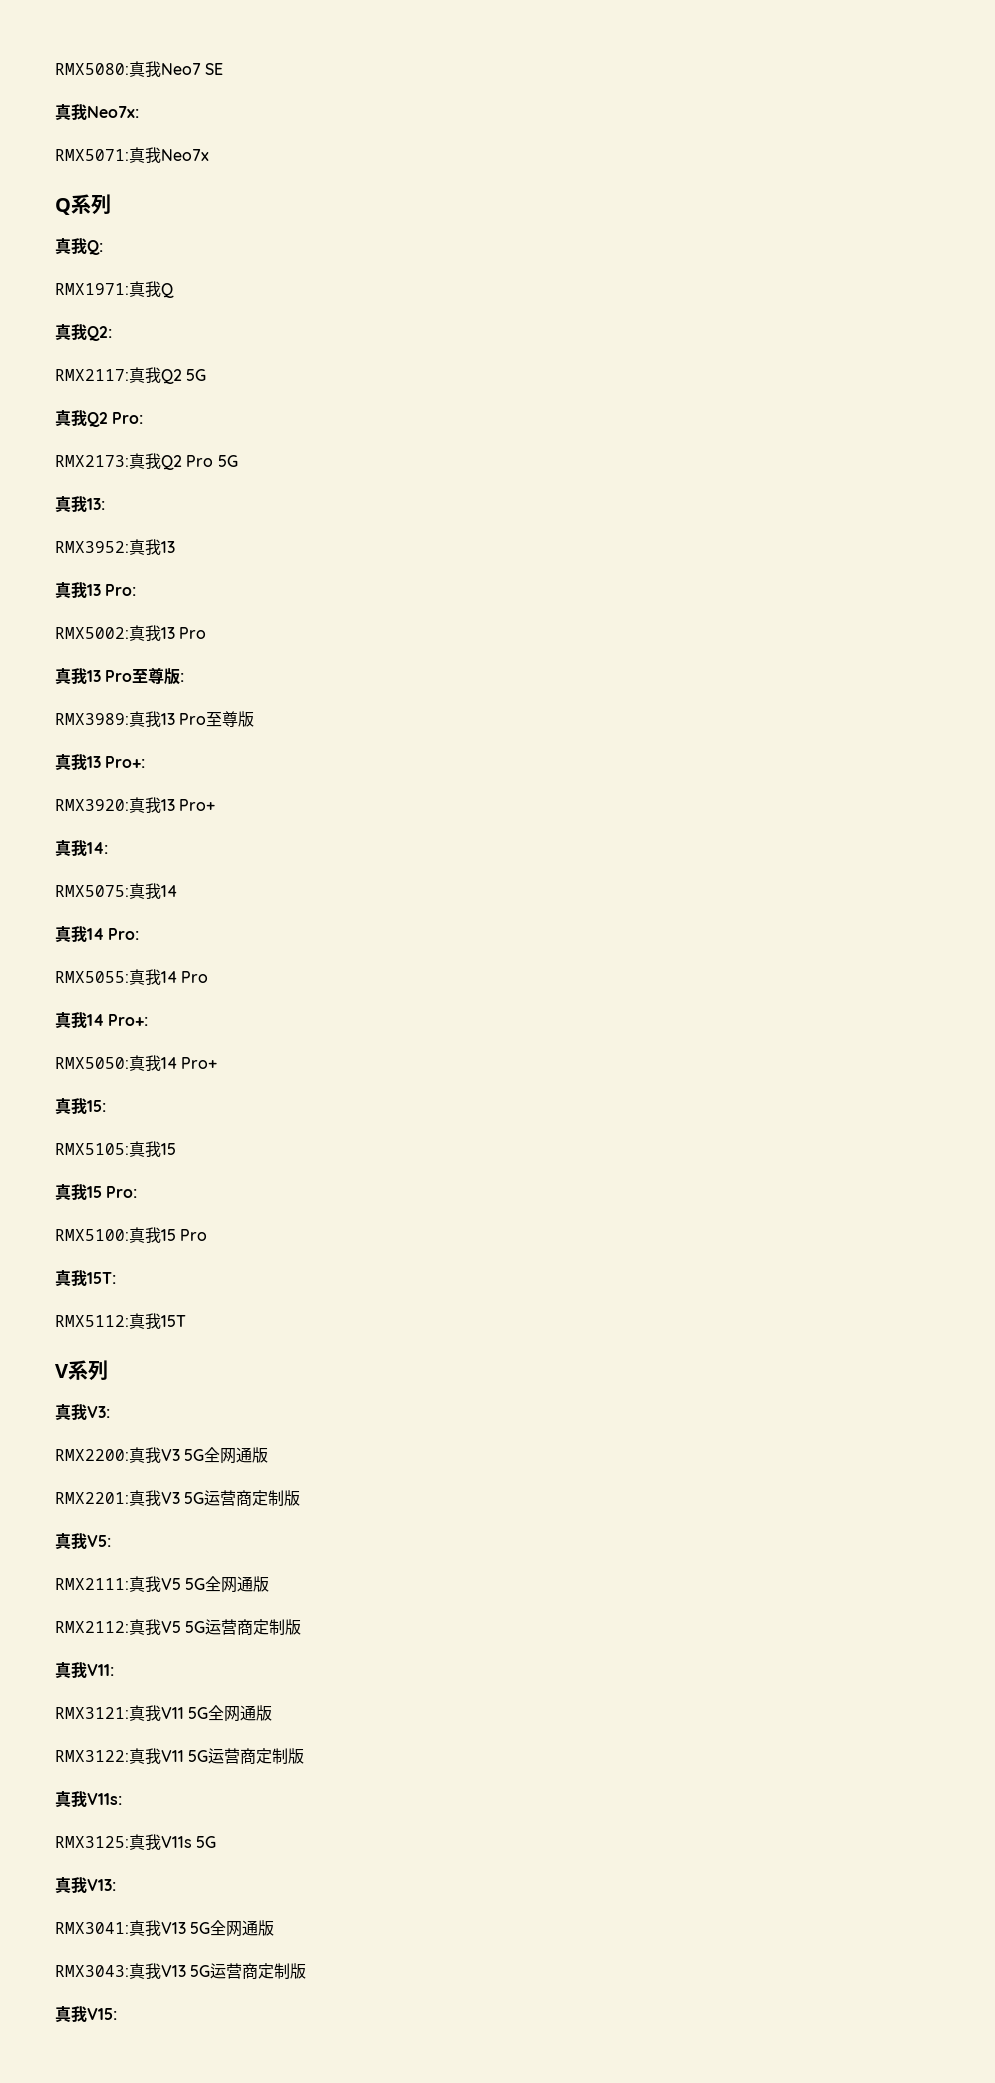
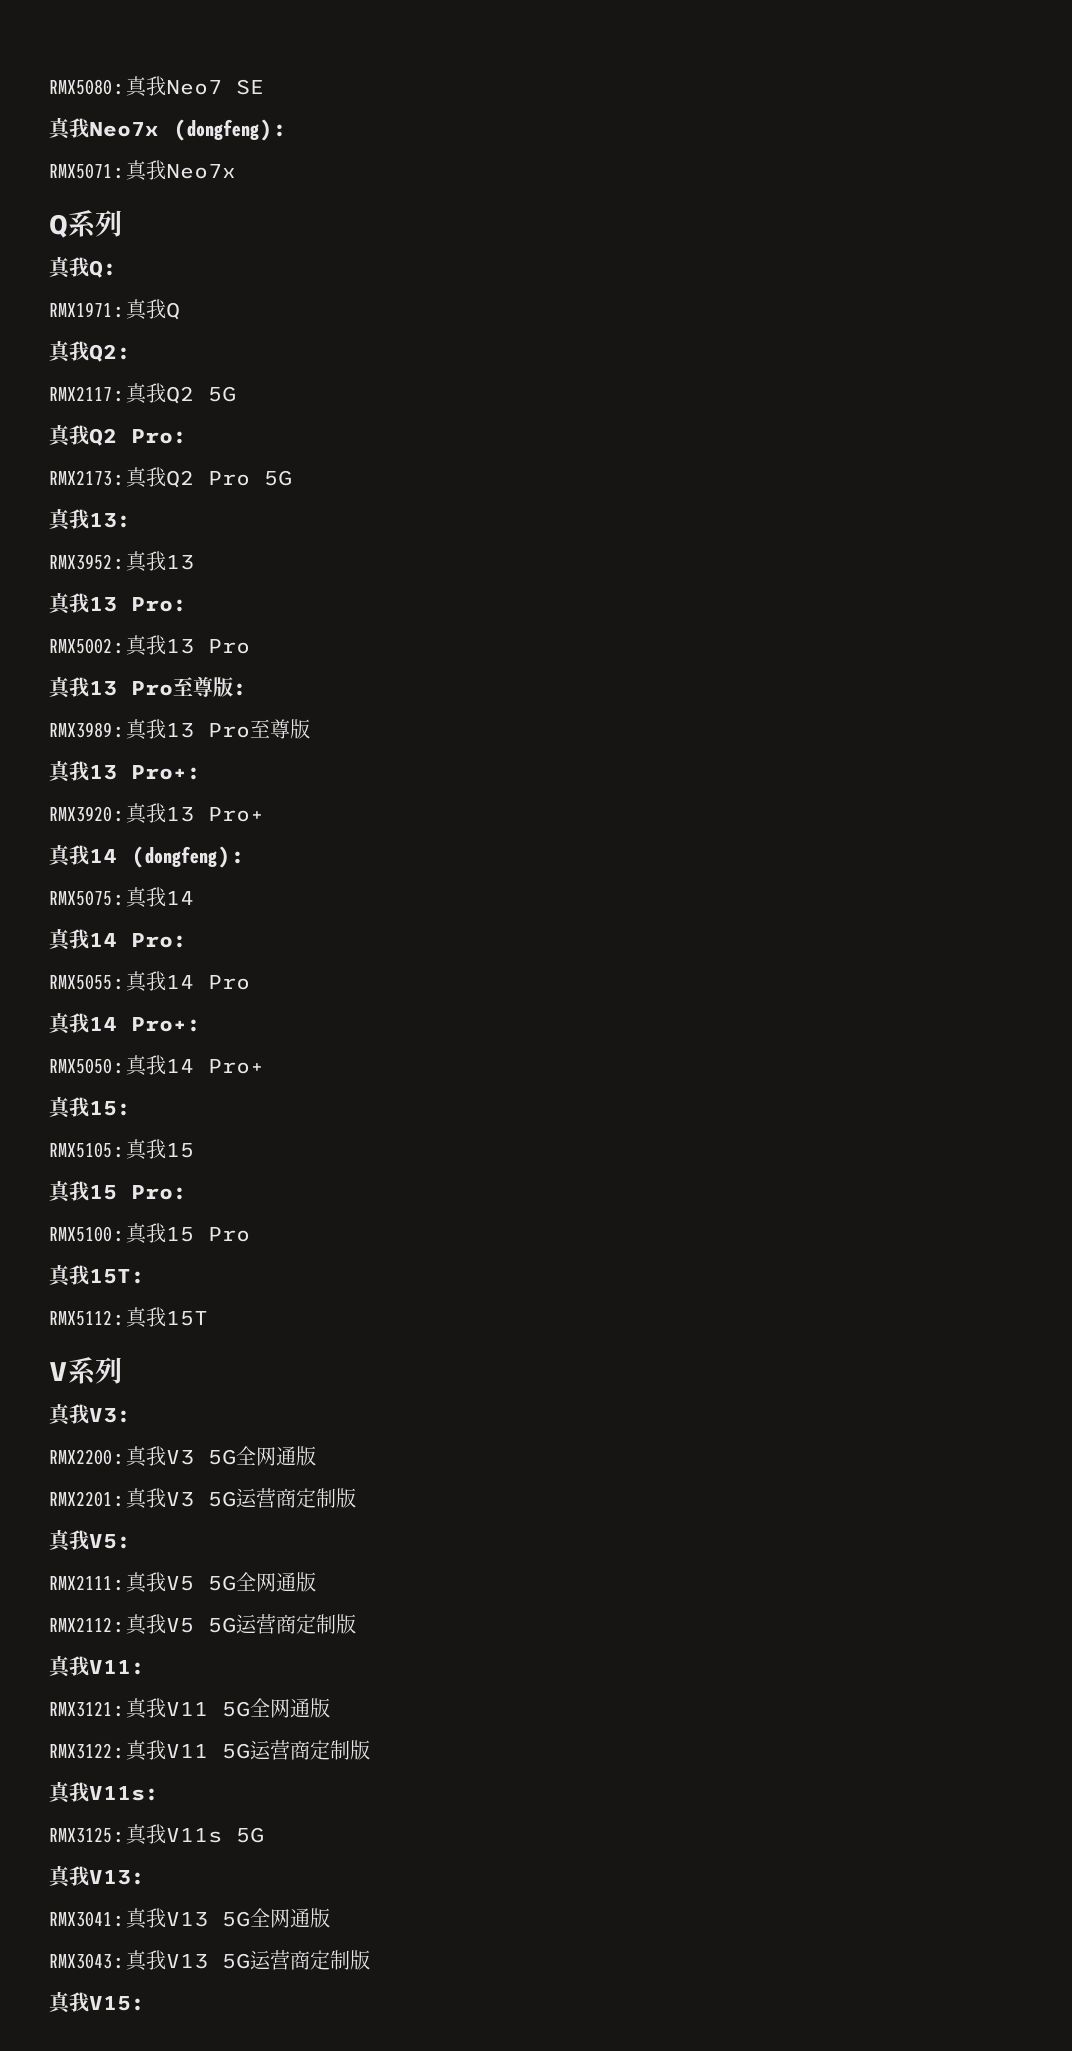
[87,106,139,118] Neo7x: -> [89,119,287,141] Neo7x (dongfeng):
[87,842,108,854] 14: -> [89,846,245,868] 14 (dongfeng):

